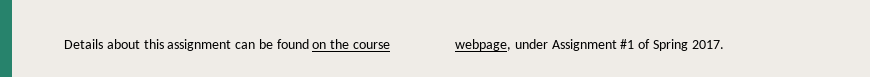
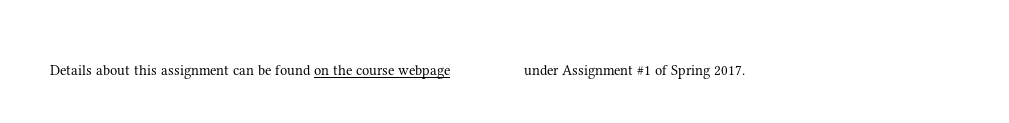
[455,39,511,51] webpage, -> [398,65,450,79] webpage

